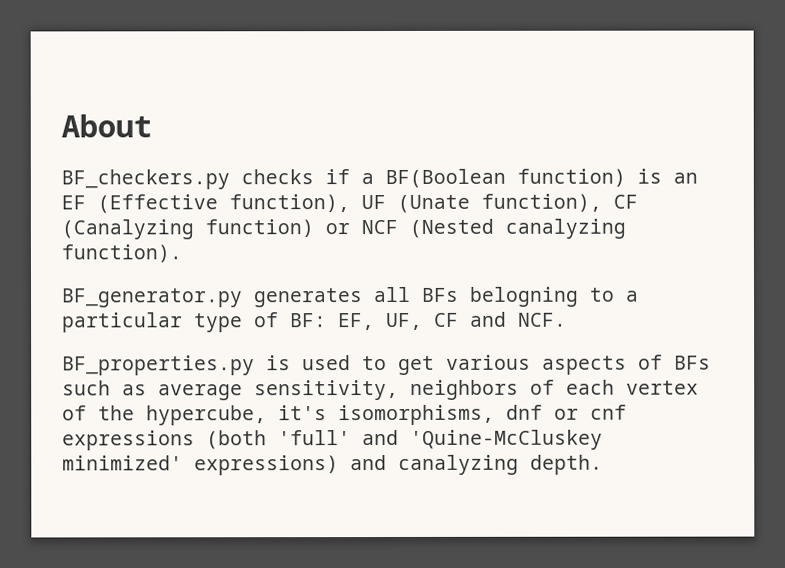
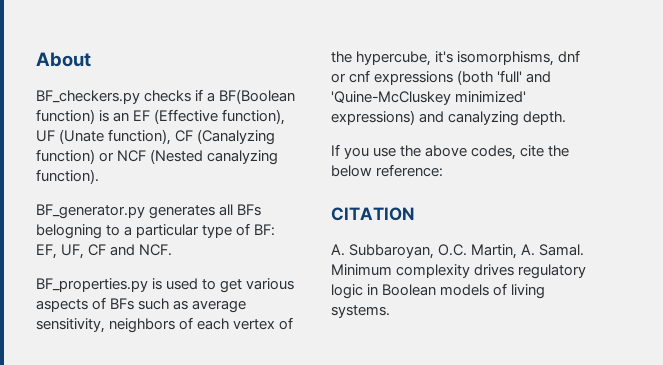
(603, 464) none -> [331,144,570,160] [331,164,444,177] [331,207,414,221] [331,244,585,259] [331,264,587,279] [331,283,546,299] [331,305,390,318] // If you use the above codes, cite the below reference: // CITATION // A. Subbaroyan, O.C. Martin, A. Samal. Minimum complexity drives regulatory logic in Boolean models of living systems.

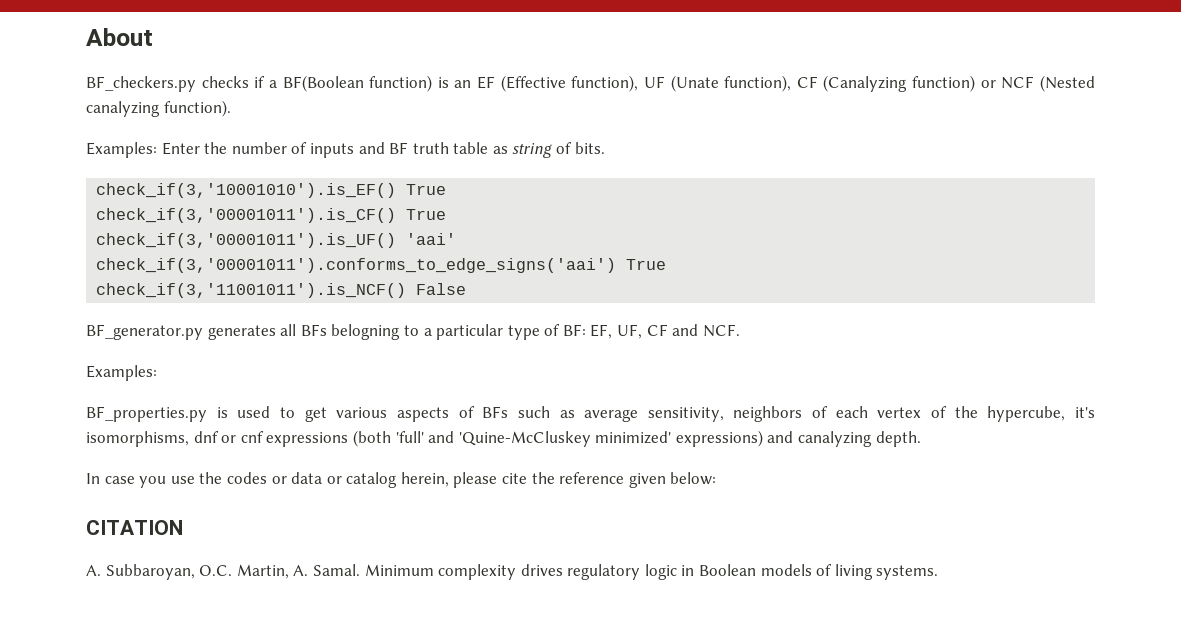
(99, 176) none -> [86,142,605,158] [96,183,447,198] [96,208,447,223] [96,233,457,248] [96,258,667,273] [96,283,467,298] // Examples: Enter the number of inputs and BF truth table as string of bits. // check_if(3,'10001010').is_EF() True // check_if(3,'00001011').is_CF() True // check_if(3,'00001011').is_UF() 'aai' // check_if(3,'00001011').conforms_to_edge_signs('aai') True // check_if(3,'11001011').is_NCF() False
(173, 250) none -> [86,365,157,381] // Examples:
[331,144,340,156] If -> [86,473,135,484] In case
[425,145,570,160] [331,164,444,177] above codes, cite the below reference: -> [226,472,717,488] codes or data or catalog herein, please cite the reference given below:

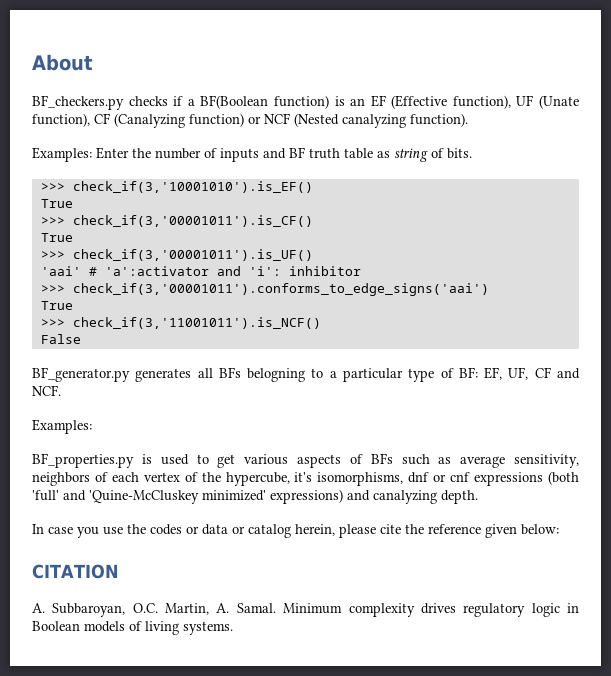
(605, 148) none -> [40,183,65,191] >>>
[406,184,447,195] True // -> [40,199,73,208] [40,217,65,225] // True // >>>
[406,209,447,220] True // -> [40,233,73,242] [40,251,65,259] // True // >>>
(397, 240) none -> (313, 255) //
(457, 239) // -> [88,266,361,276] [40,285,65,293] # 'a':activator and 'i': inhibitor // >>>
[626,259,667,270] True // -> [40,301,73,310] [40,319,65,327] // True // >>>
(407, 290) none -> (321, 323) //

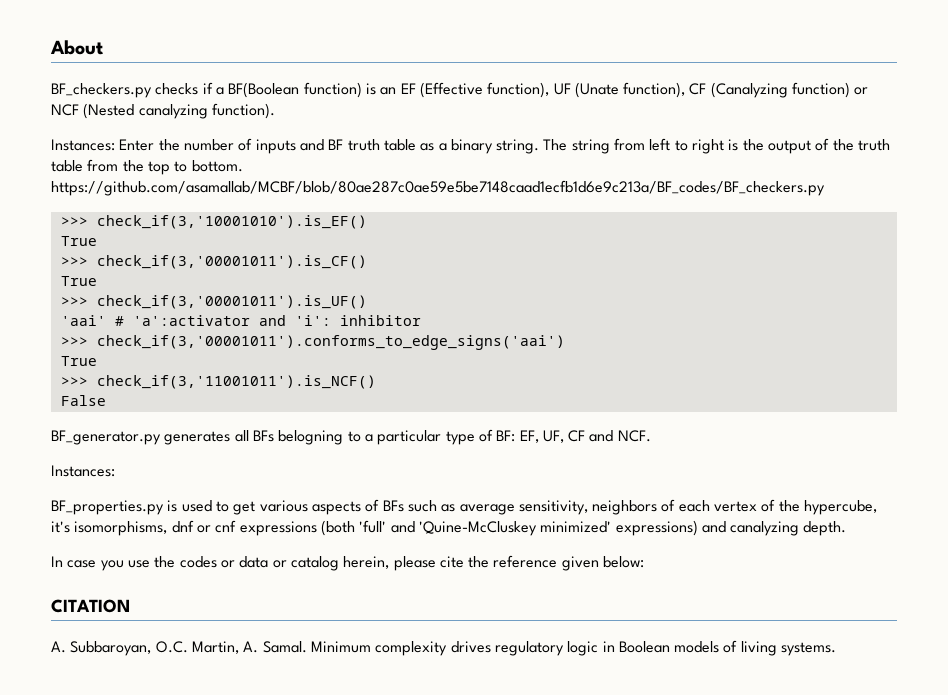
[32,147,92,162] Examples: -> [51,139,115,151] Instances:
[394,148,472,162] string of bits. -> [438,138,891,154] [51,159,243,175] [51,180,825,196] a binary string. The string from left to right is the output of the truth table from the top to bottom. https://github.com/asamallab/MCBF/blob/80ae287c0ae59e5be7148caad1ecfb1d6e9c213a/BF_codes/BF_checkers.py
[32,419,92,434] Examples: -> [51,465,115,477] Instances:

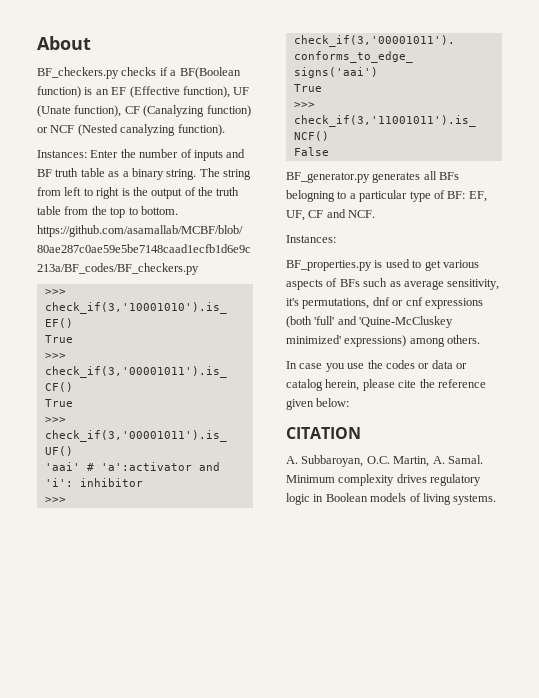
[592,499,878,515] [51,521,168,536] neighbors of each vertex of the hypercube, it's isomorphisms, -> [286,298,370,309] it's permutations,
[701,521,847,536] and canalyzing depth. -> [409,335,481,347] among others.

